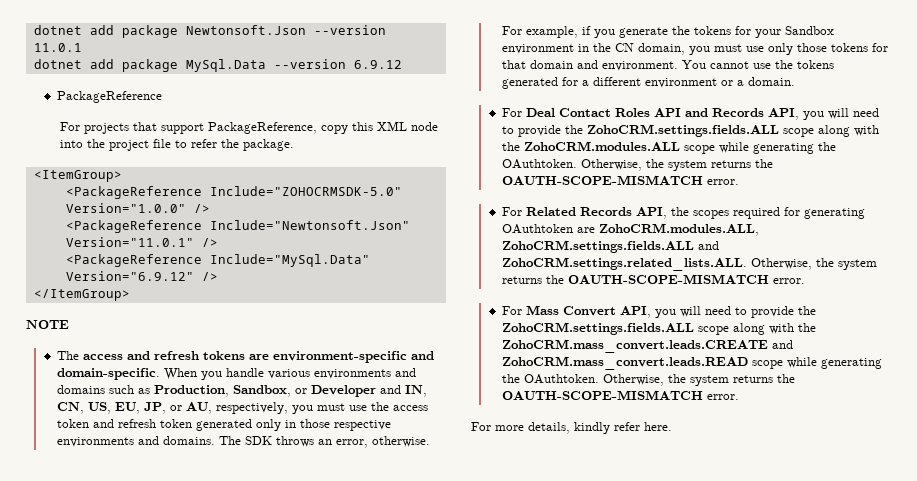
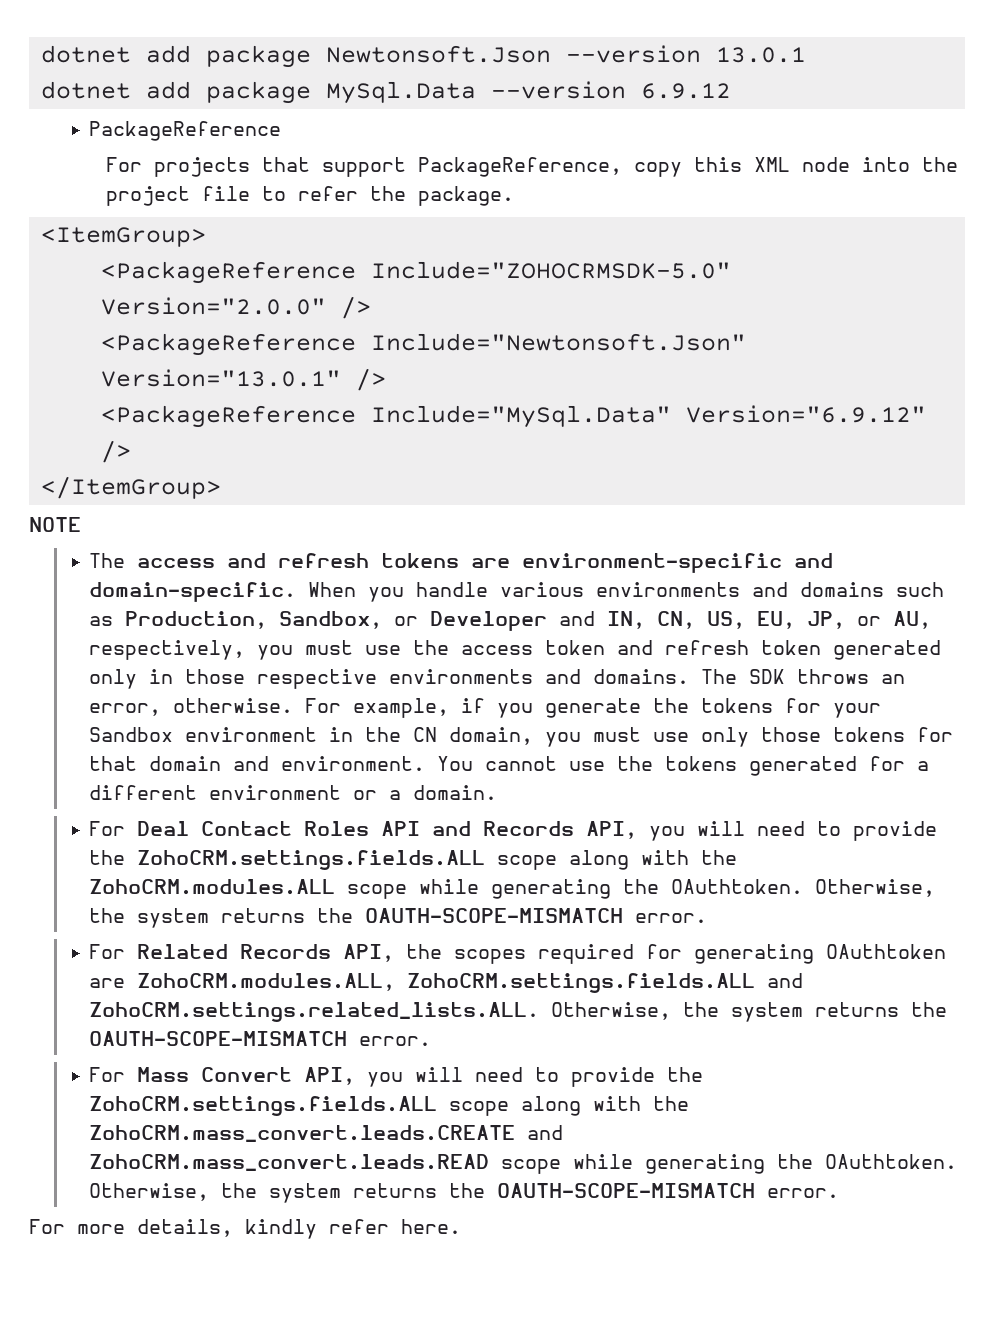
[33,43,82,52] 11.0.1 -> [715,47,806,63] 13.0.1
[65,203,186,213] Version="1.0.0" -> [100,297,326,315] Version="2.0.0"
[65,237,194,247] Version="11.0.1" -> [100,369,341,387] Version="13.0.1"

